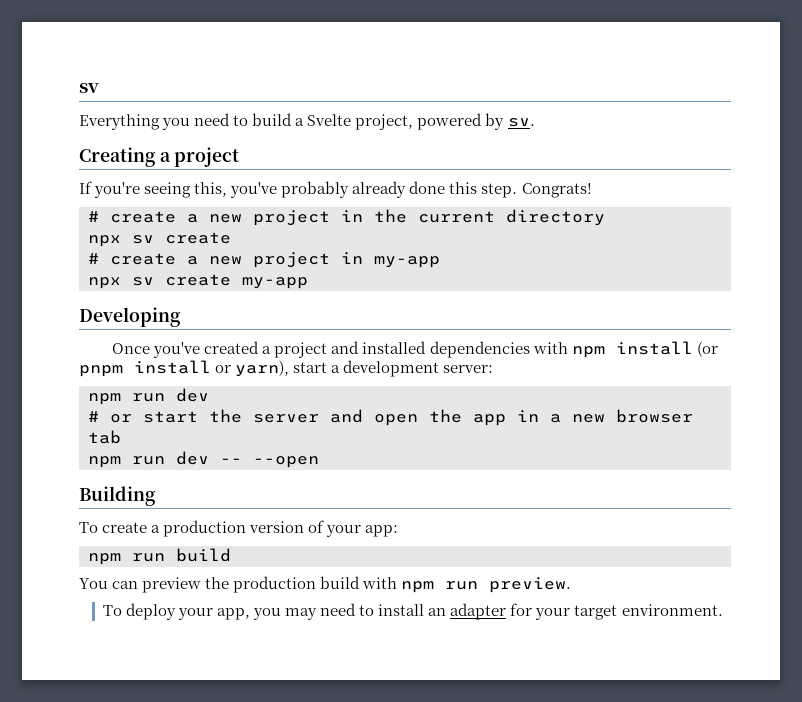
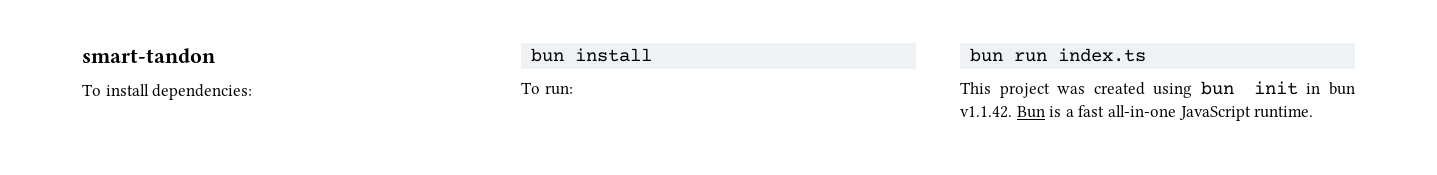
[79,83,99,93] [79,113,535,130] [79,147,240,167] [79,181,592,198] [88,209,605,226] [88,232,231,247] [88,252,440,268] [88,274,308,289] [79,307,181,327] [112,341,718,358] [79,360,494,377] [88,388,209,405] [88,409,693,426] [88,430,121,444] [88,451,319,468] [79,486,156,506] [79,520,399,537] [88,548,231,565] [79,576,572,593] [102,603,723,620] sv // Everything you need to build a Svelte project, powered by sv. // Creating a project // If you're seeing this, you've probably already done this step. Congrats! // # create a new project in the current directory // npx sv create // # create a new project in my-app // npx sv create my-app // Developing // Once you've created a project and installed dependencies with npm install (or pnpm install or yarn), start a development server: // npm run dev // # or start the server and open the app in a new browser tab // npm run dev -- --open // Building // To create a production version of your app: // npm run build // You can preview the production build with npm run preview. // To deploy your app, you may need to install an adapter for your target environment. -> [82,48,216,63] [82,84,253,100] [531,48,653,62] [521,82,573,95] [970,48,1147,62] [960,81,1355,98] [960,105,1314,121] smart-tandon // To install dependencies: // bun install // To run: // bun run index.ts // This project was created using bun init in bun v1.1.42. Bun is a fast all-in-one JavaScript runtime.

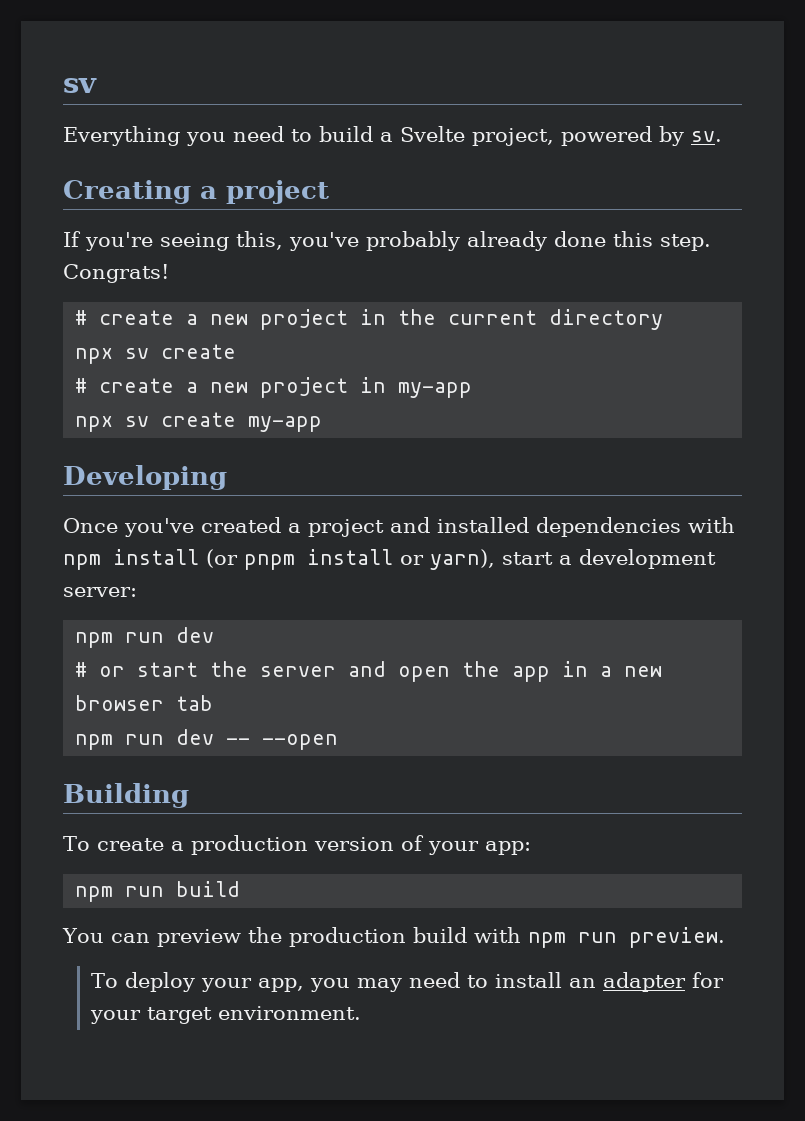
[82,48,216,63] [82,84,253,100] [531,48,653,62] [521,82,573,95] [970,48,1147,62] [960,81,1355,98] [960,105,1314,121] smart-tandon // To install dependencies: // bun install // To run: // bun run index.ts // This project was created using bun init in bun v1.1.42. Bun is a fast all-in-one JavaScript runtime. -> [63,78,97,93] [63,126,722,146] [63,180,329,204] [63,231,711,251] [63,264,169,283] [75,309,664,330] [75,344,237,364] [75,377,473,398] [75,412,323,432] [63,465,227,490] [63,517,735,537] [63,549,716,570] [63,587,137,597] [75,627,215,648] [75,661,663,682] [75,695,214,711] [75,729,339,750] [63,783,189,808] [63,835,531,855] [75,881,241,902] [62,927,725,948] [91,972,725,992] [90,1006,362,1024] sv // Everything you need to build a Svelte project, powered by sv. // Creating a project // If you're seeing this, you've probably already done this step. Congrats! // # create a new project in the current directory // npx sv create // # create a new project in my-app // npx sv create my-app // Developing // Once you've created a project and installed dependencies with npm install (or pnpm install or yarn), start a development server: // npm run dev // # or start the server and open the app in a new browser tab // npm run dev -- --open // Building // To create a production version of your app: // npm run build // You can preview the production build with npm run preview. // To deploy your app, you may need to install an adapter for your target environment.

